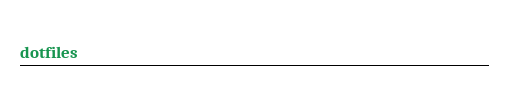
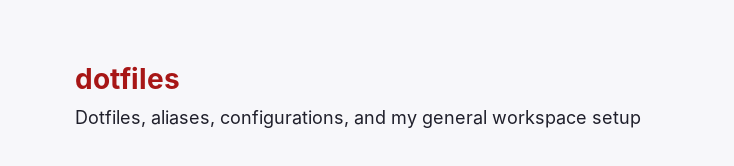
(78, 52) none -> [75,110,641,128] // Dotfiles, aliases, configurations, and my general workspace setup

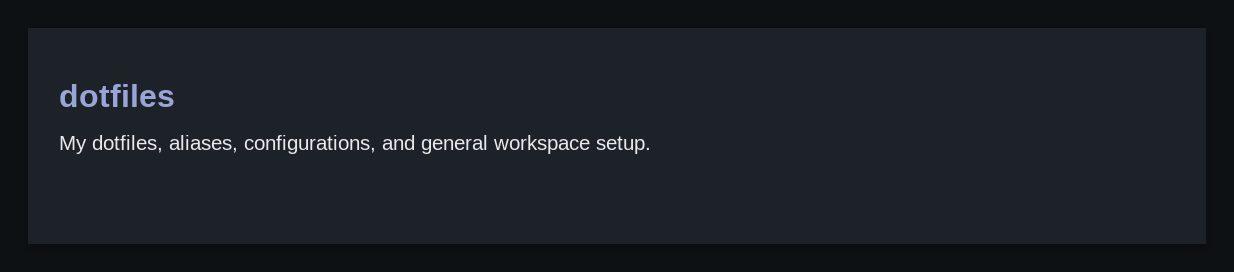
[75,110,146,127] Dotfiles, -> [59,135,163,154] My dotfiles,
[391,114,417,128] my -> (415, 142) none
[592,111,641,128] setup -> [596,136,651,154] setup.

